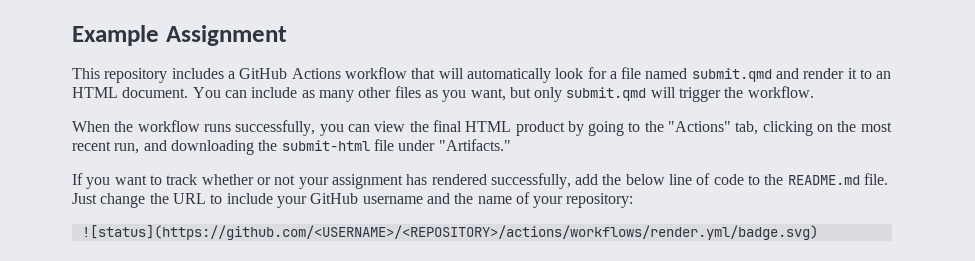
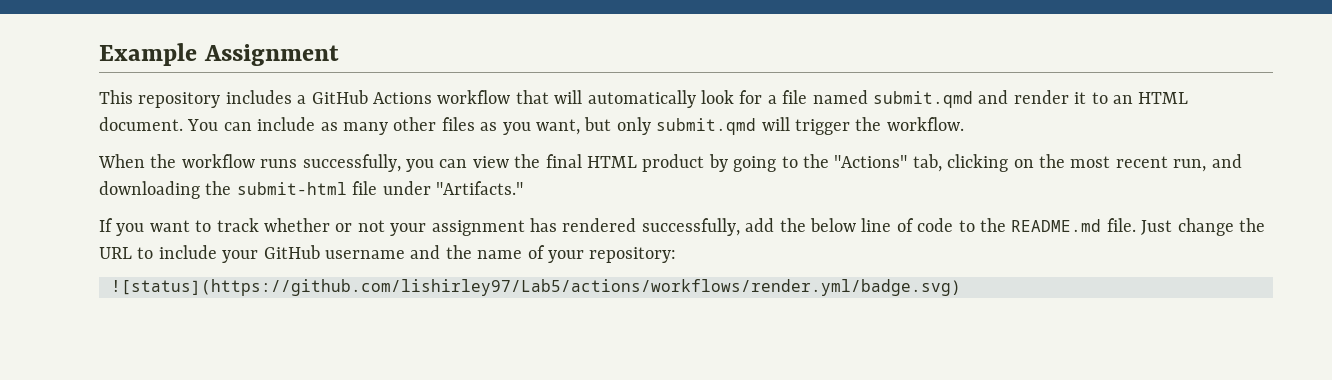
[81,225,818,240] ![status](https://github.com/<USERNAME>/<REPOSITORY>/actions/workflows/render.yml/badge.svg) -> [111,279,961,296] ![status](https://github.com/lishirley97/Lab5/actions/workflows/render.yml/badge.svg)

